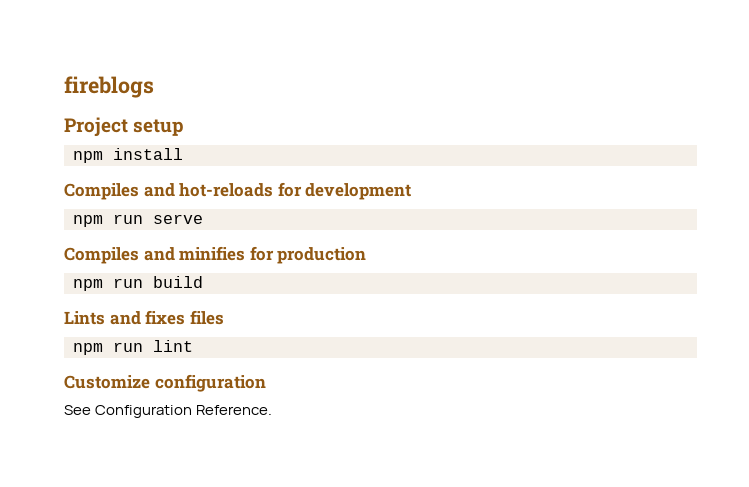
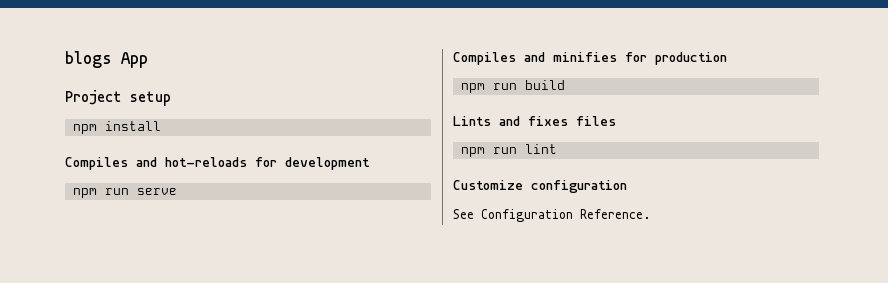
[64,76,154,98] fireblogs -> [65,51,148,68] blogs App

